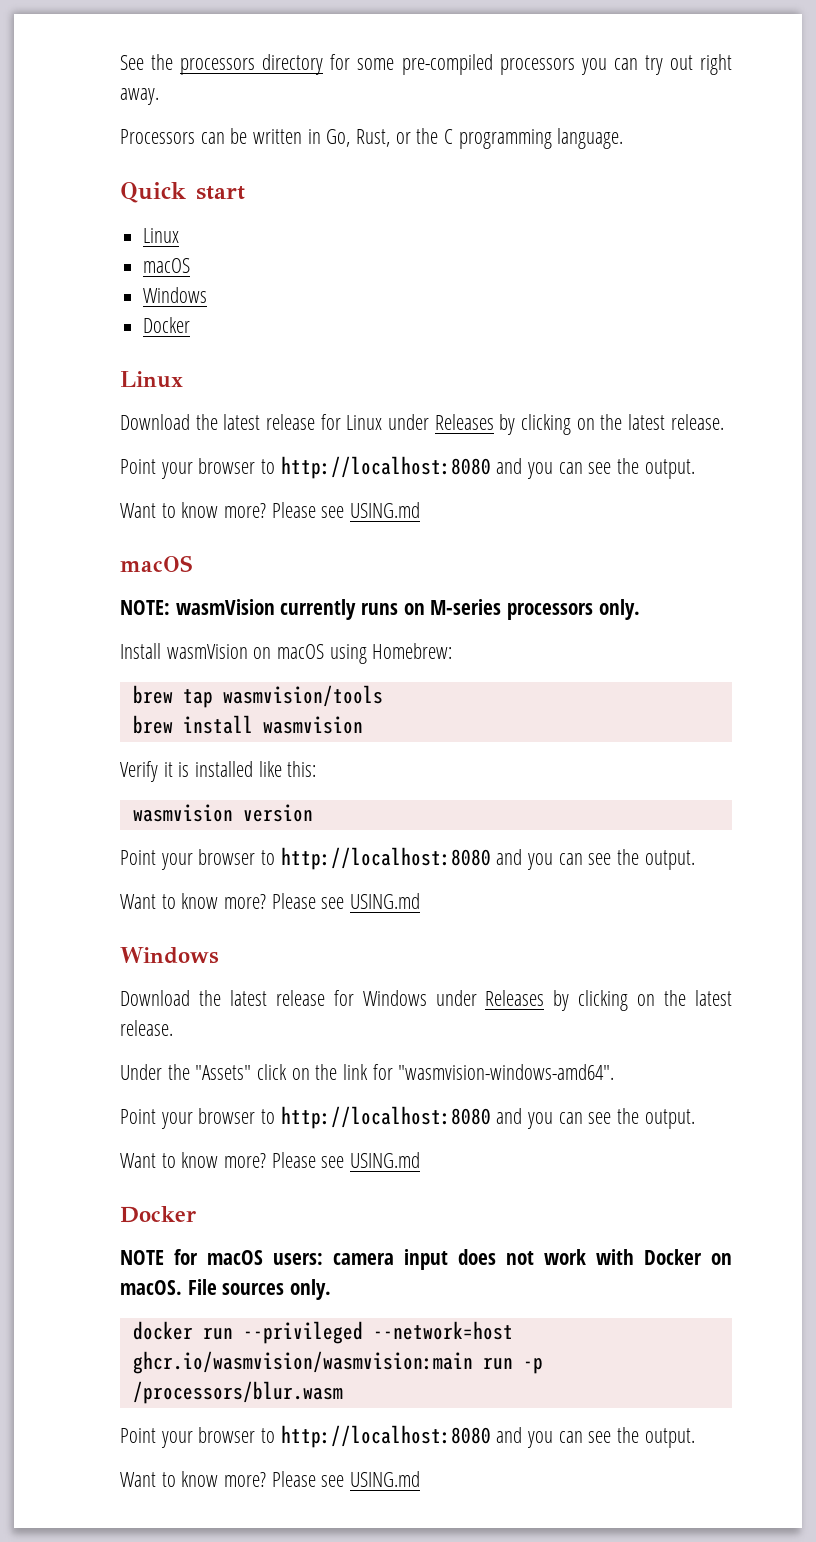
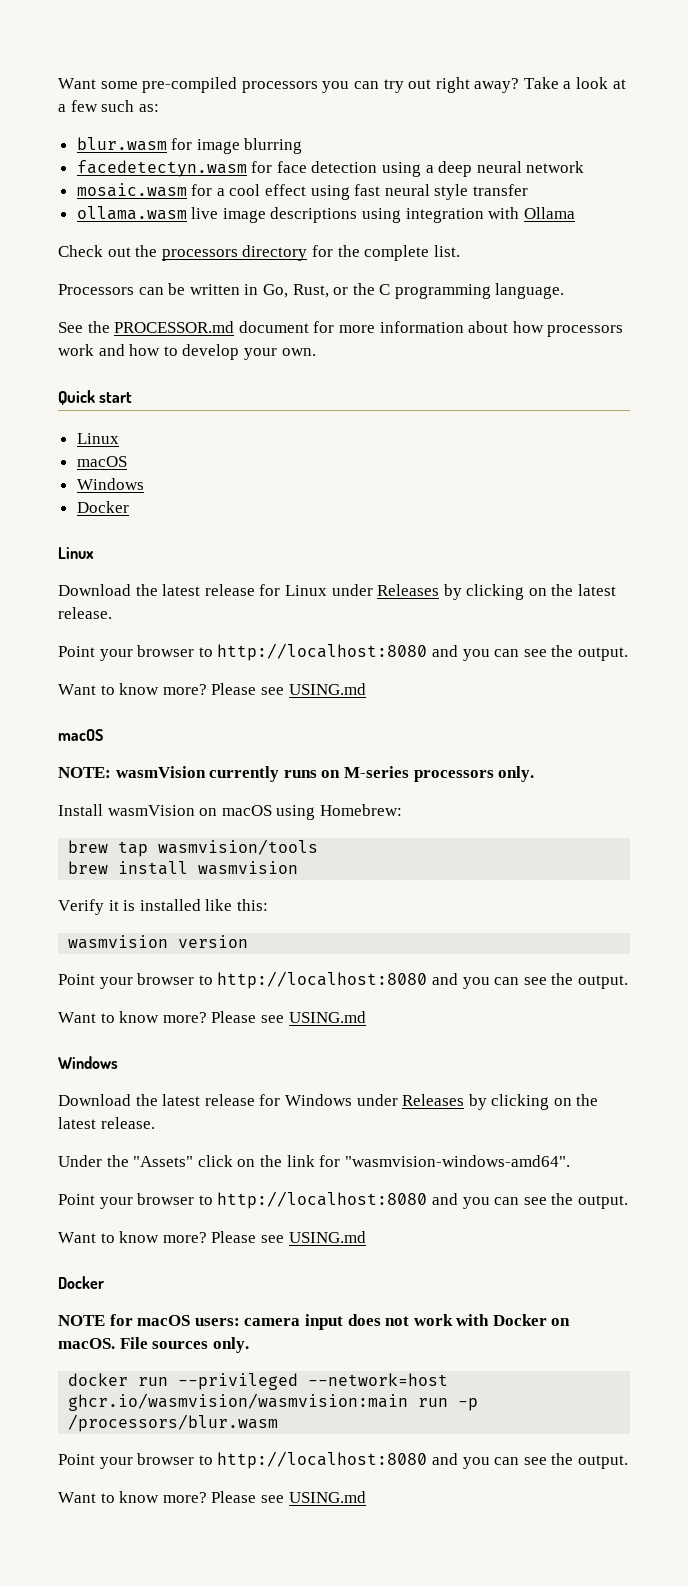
[120,54,351,75] See the processors directory for -> [58,78,96,89] Want
[120,88,159,105] away. -> [474,77,626,93] [58,100,159,112] [76,137,303,154] [76,160,585,177] [76,183,529,200] [76,206,575,223] [58,245,460,261] away? Take a look at a few such as: // blur.wasm for image blurring // facedetectyn.wasm for face detection using a deep neural network // mosaic.wasm for a cool effect using fast neural style transfer // ollama.wasm live image descriptions using integration with Ollama // Check out the processors directory for the complete list.
(624, 138) none -> [58,321,624,337] [58,344,316,360] // See the PROCESSOR.md document for more information about how processors work and how to develop your own.

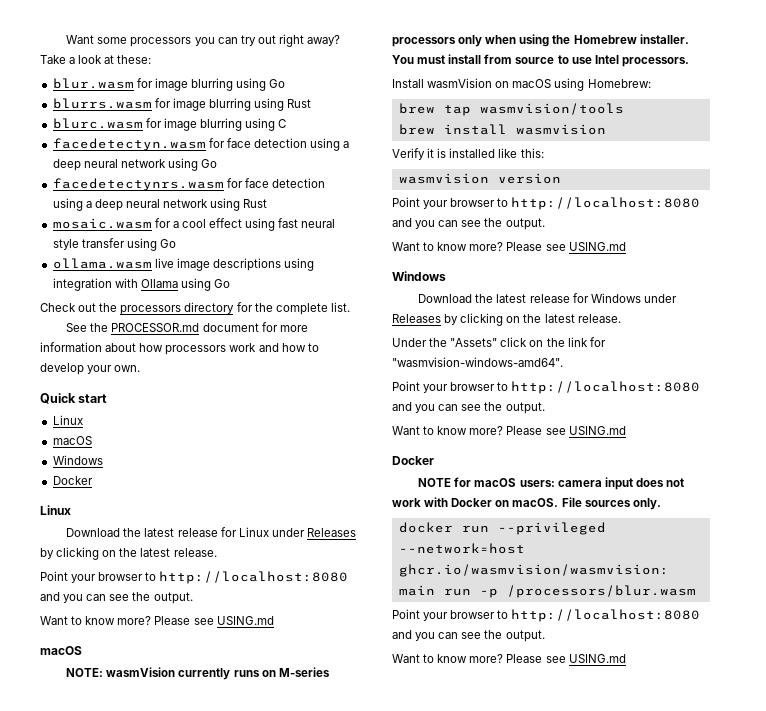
[142,77,238,93] pre-compiled -> (128, 40) none
[58,100,159,112] a few such as: -> [117,55,152,64] these:
(303, 146) none -> [236,78,286,91] [52,98,312,111] [52,118,287,131] using Go // blurrs.wasm for image blurring using Rust // blurc.wasm for image blurring using C
(585, 167) none -> [167,158,218,171] [52,178,325,191] [52,198,268,211] using Go // facedetectynrs.wasm for face detection using a deep neural network using Rust
(529, 190) none -> [126,238,176,251] using Go
(575, 213) none -> [180,278,231,291] using Go
[58,283,565,299] // Processors can be written in Go, Rust, or the C programming language. -> (350, 307) none
[498,766,535,782] only. -> [458,34,689,47] [392,54,689,67] only when using the Homebrew installer. You must install from source to use Intel processors.

